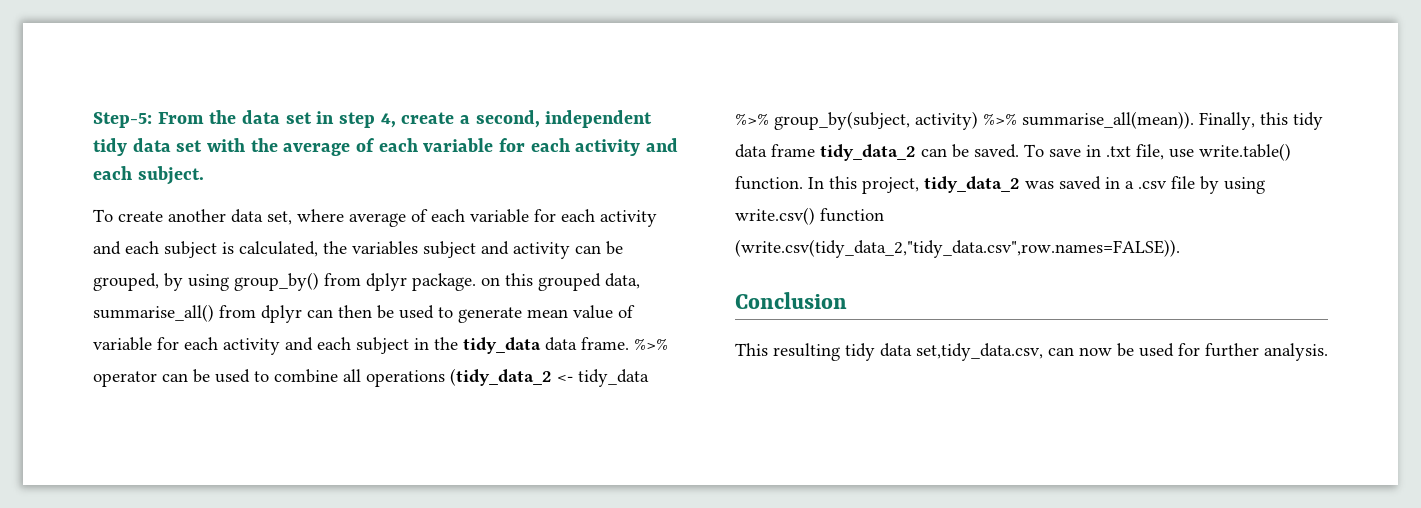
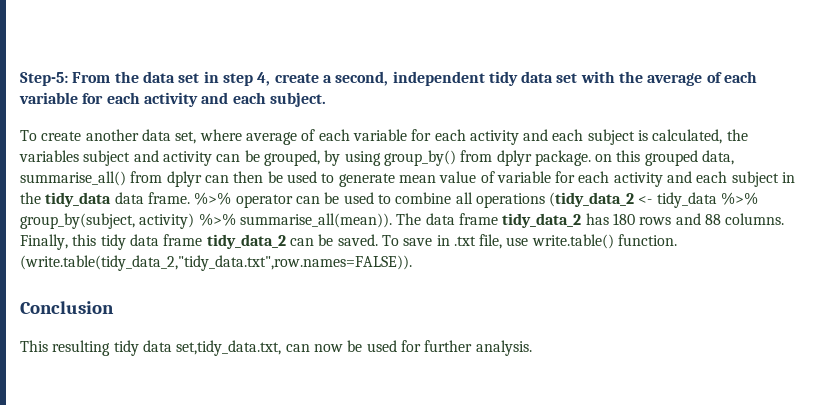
(1194, 120) none -> [396,213,785,228] The data frame tidy_data_2 has 180 rows and 88 columns.
[808,176,1265,194] [735,207,884,225] [735,239,1180,258] In this project, tidy_data_2 was saved in a .csv file by using write.csv() function (write.csv(tidy_data_2,"tidy_data.csv",row.names=FALSE)). -> [20,255,412,271] (write.table(tidy_data_2,"tidy_data.txt",row.names=FALSE)).
[916,343,1043,361] set,tidy_data.csv, -> [176,340,282,356] set,tidy_data.txt,

